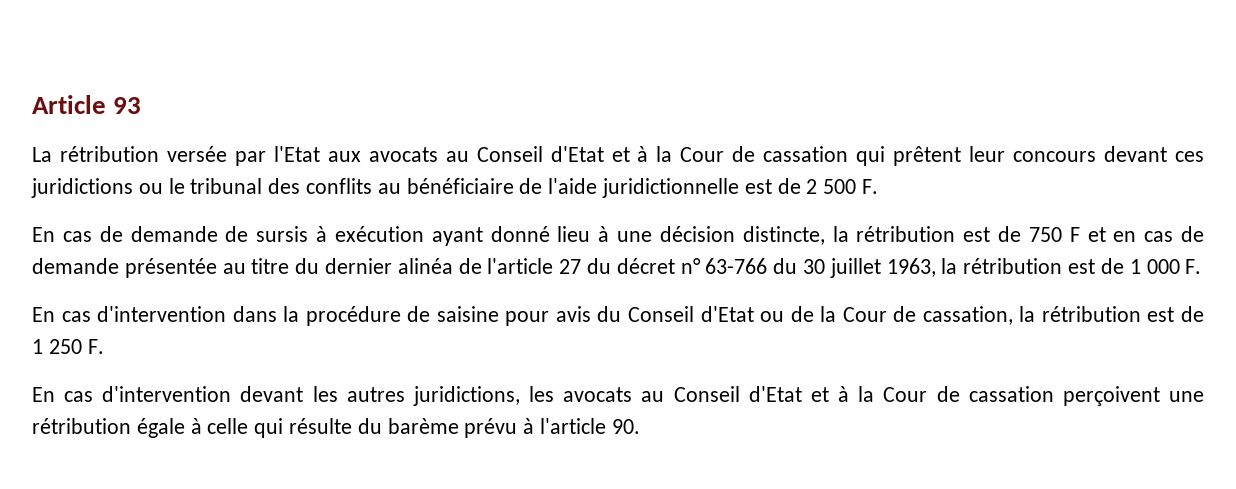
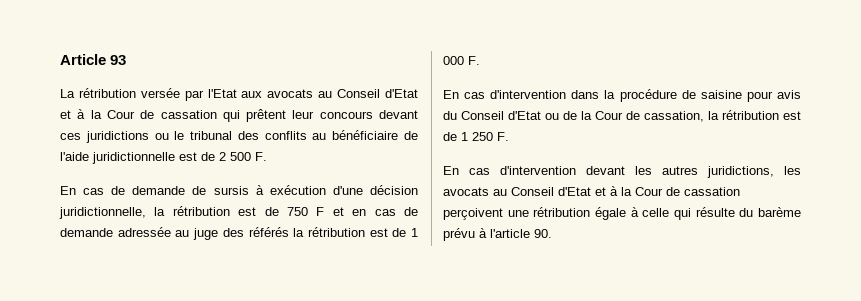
[431,226,825,246] ayant donné lieu à une décision distincte, -> [332,185,418,195] [59,207,146,219] d'une décision juridictionnelle,
[124,258,936,278] présentée au titre du dernier alinéa de l'article 27 du décret n° 63-766 du 30 juillet 1963, -> [117,227,289,240] adressée au juge des référés

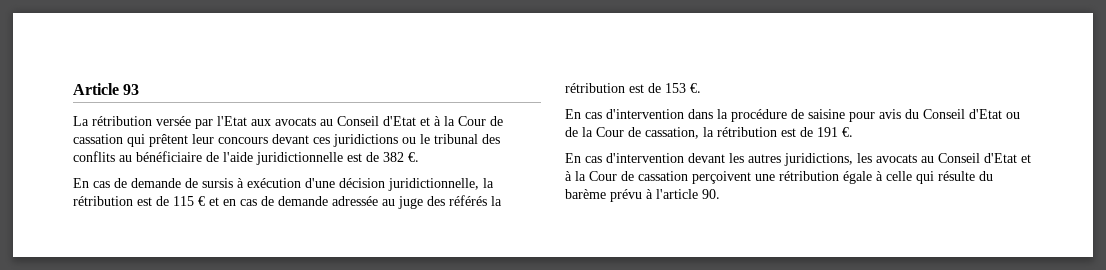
[219,152,267,161] 2 500 F. -> [383,152,419,162] 382 €.
[287,207,325,216] 750 F -> [173,196,205,206] 115 €
[410,228,418,237] [443,56,480,65] 1 000 F. -> [665,83,701,93] 153 €.
[461,132,509,141] 1 250 F. -> [817,127,853,137] 191 €.

